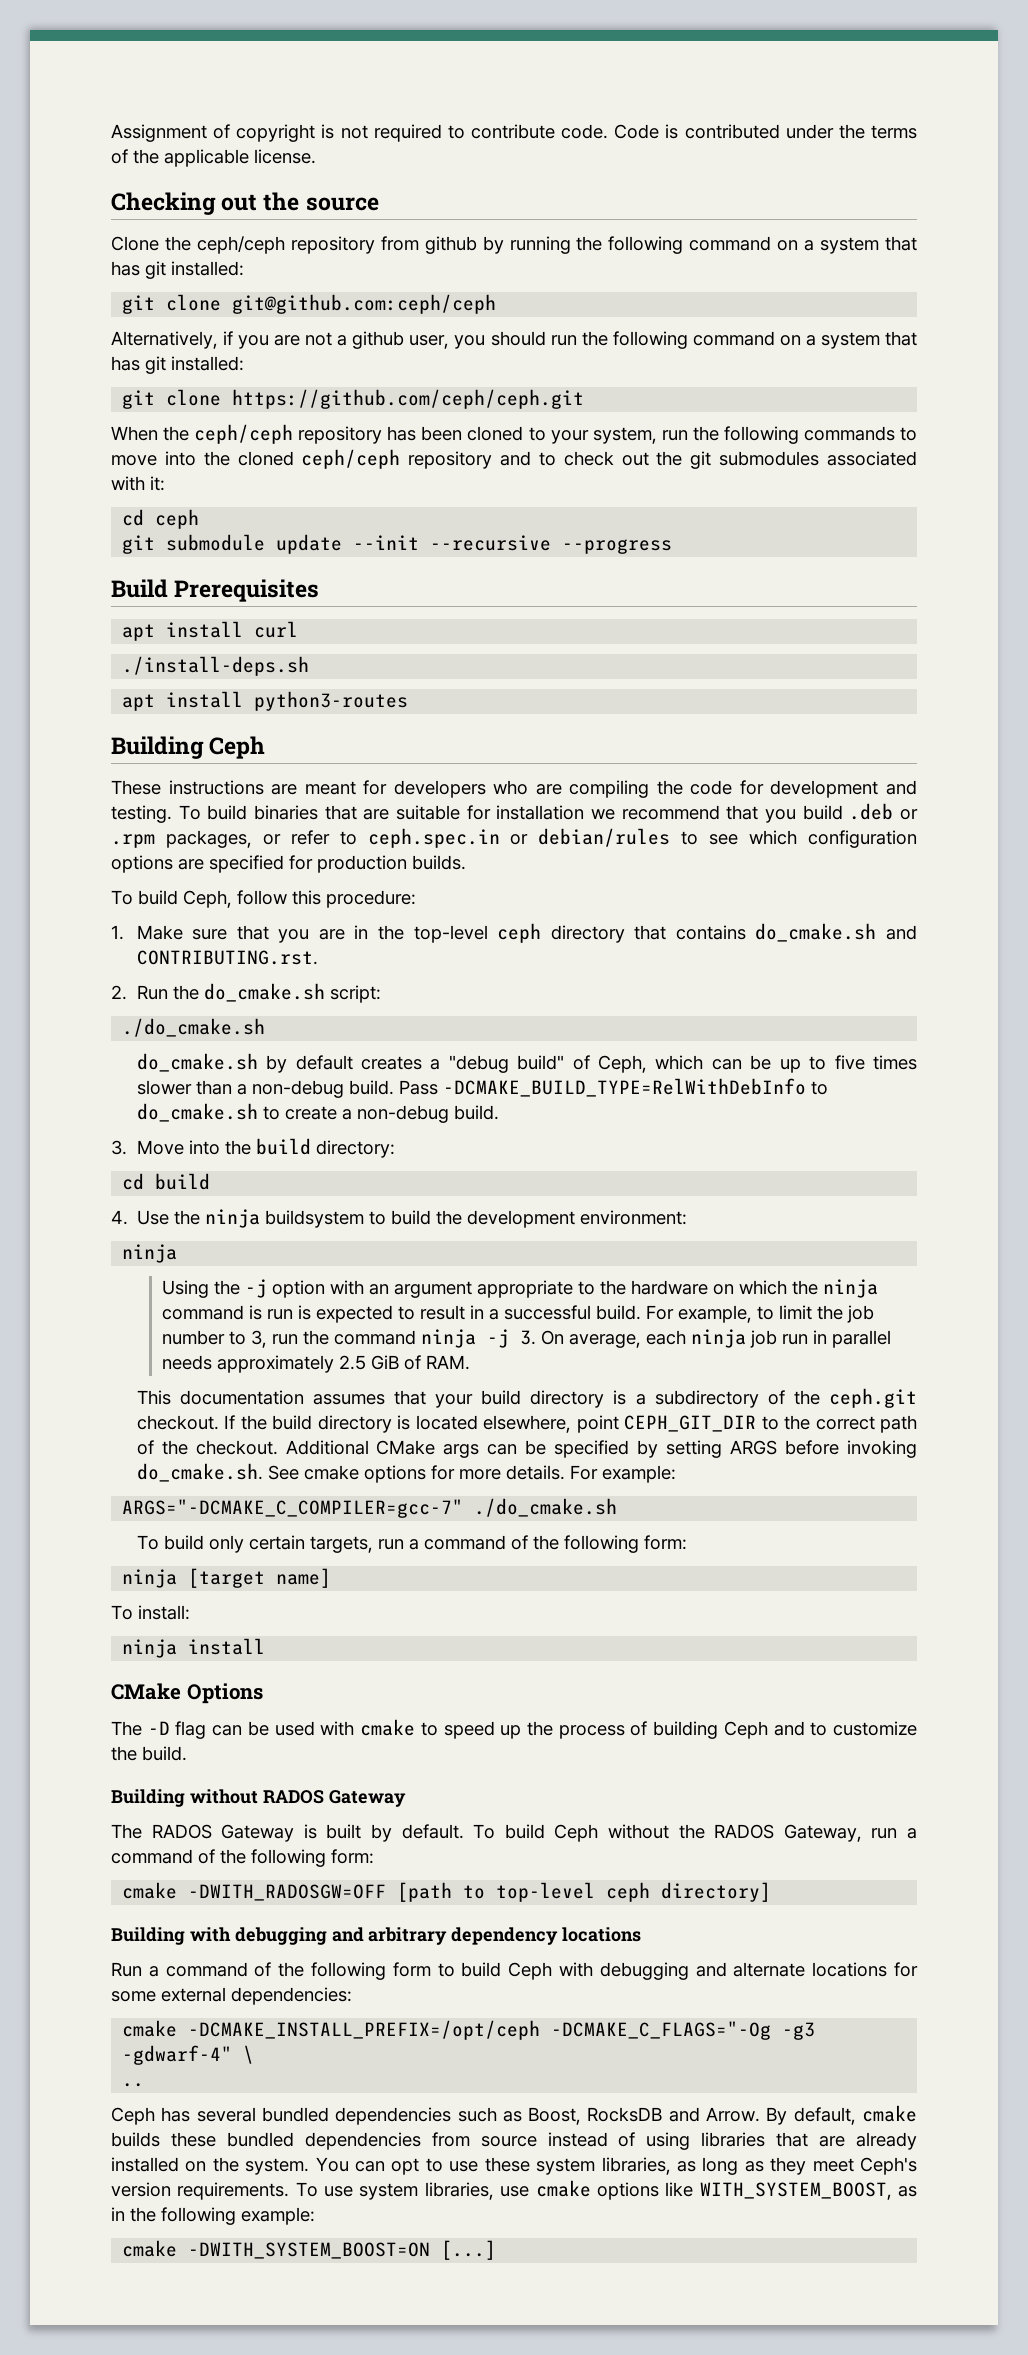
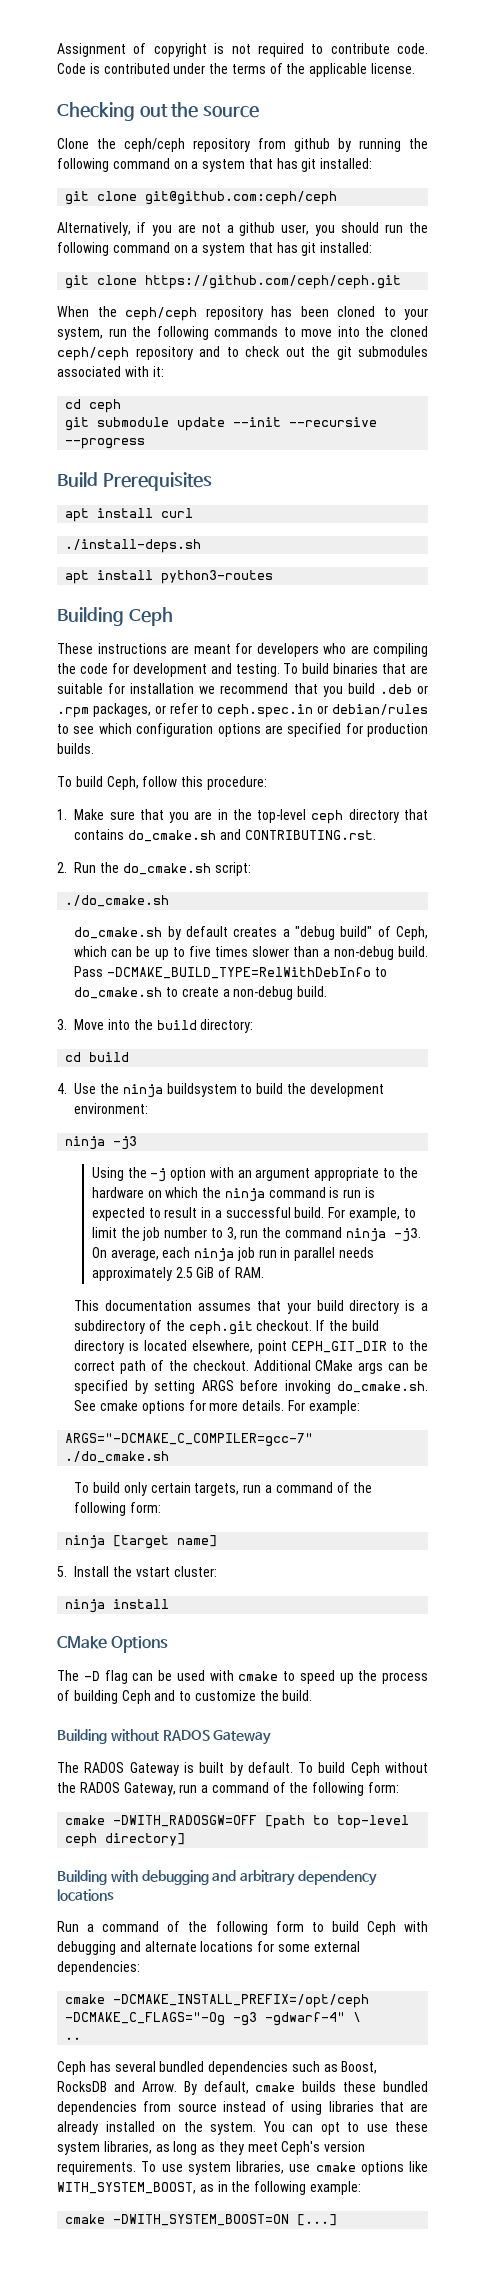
(178, 1253) none -> [113,1136,138,1150] -j3
[487,1329,537,1348] -j 3. -> [393,1228,421,1242] -j3.
[111,1605,190,1620] To install: -> [57,1566,217,1577] 5. Install the vstart cluster:

